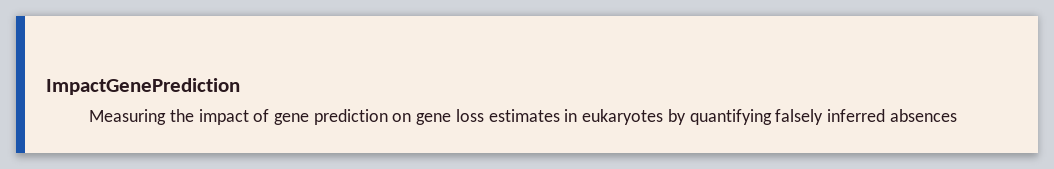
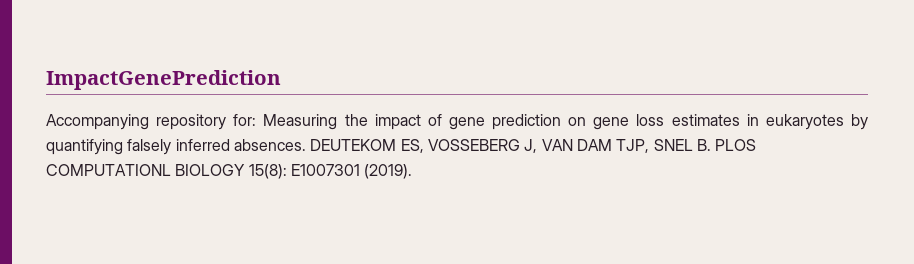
(240, 86) none -> [46,114,257,130] Accompanying repository for:
[889,109,957,122] absences -> [233,139,757,153] [46,164,413,179] absences. DEUTEKOM ES, VOSSEBERG J, VAN DAM TJP, SNEL B. PLOS COMPUTATIONL BIOLOGY 15(8): E1007301 (2019).

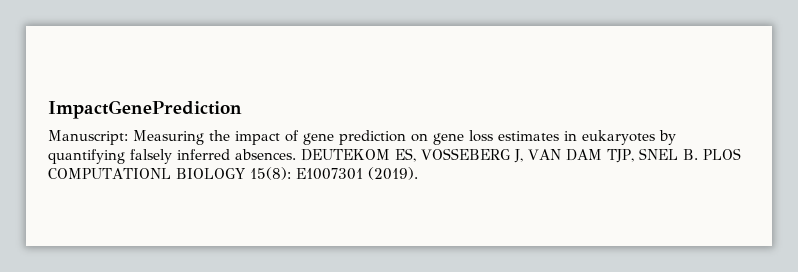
[46,114,257,130] Accompanying repository for: -> [48,130,128,145] Manuscript:

